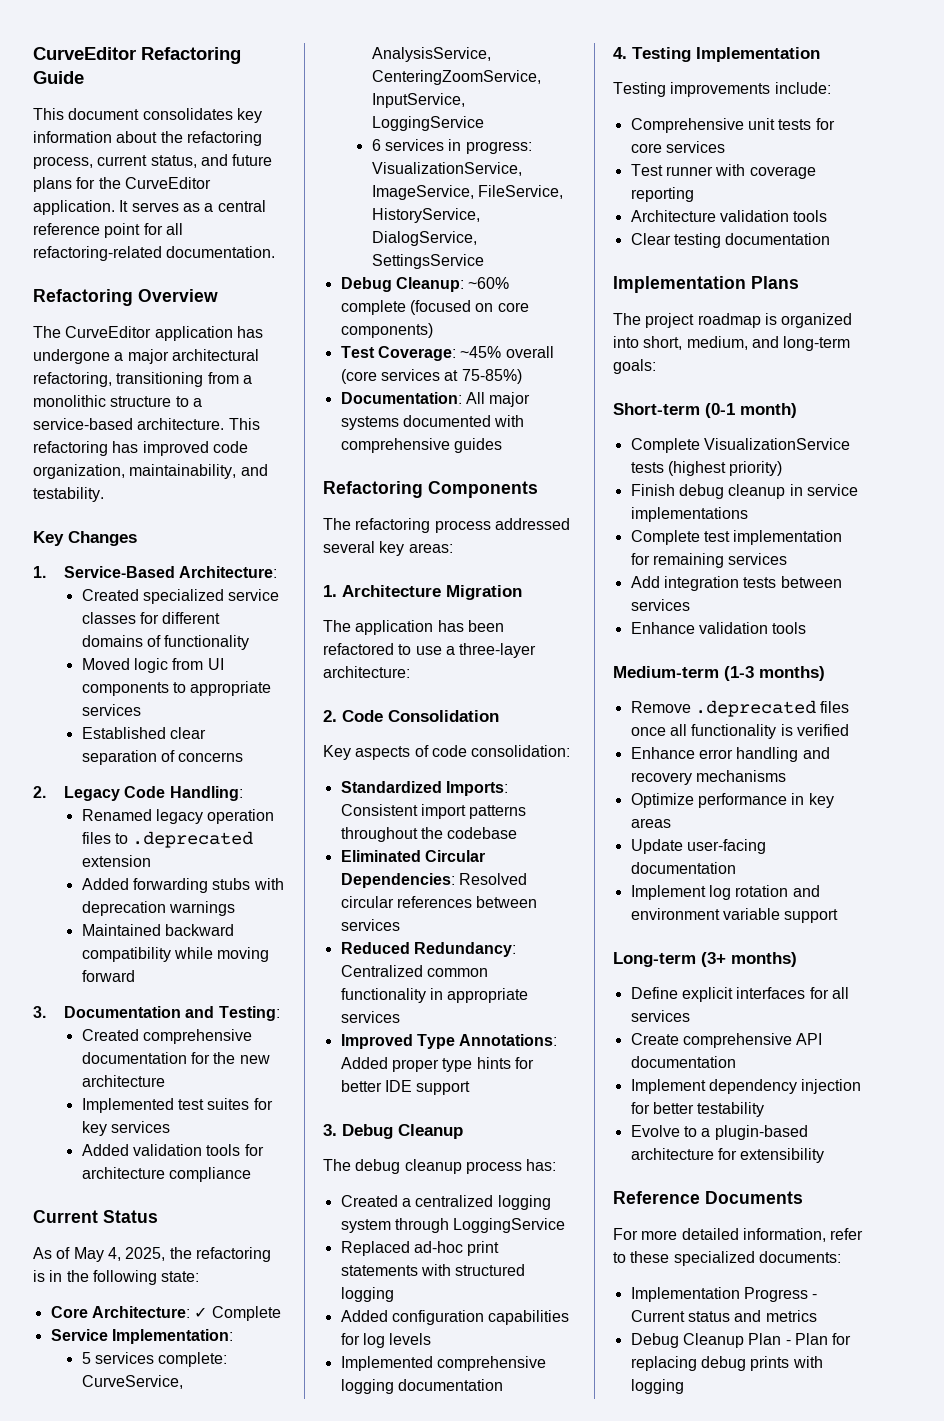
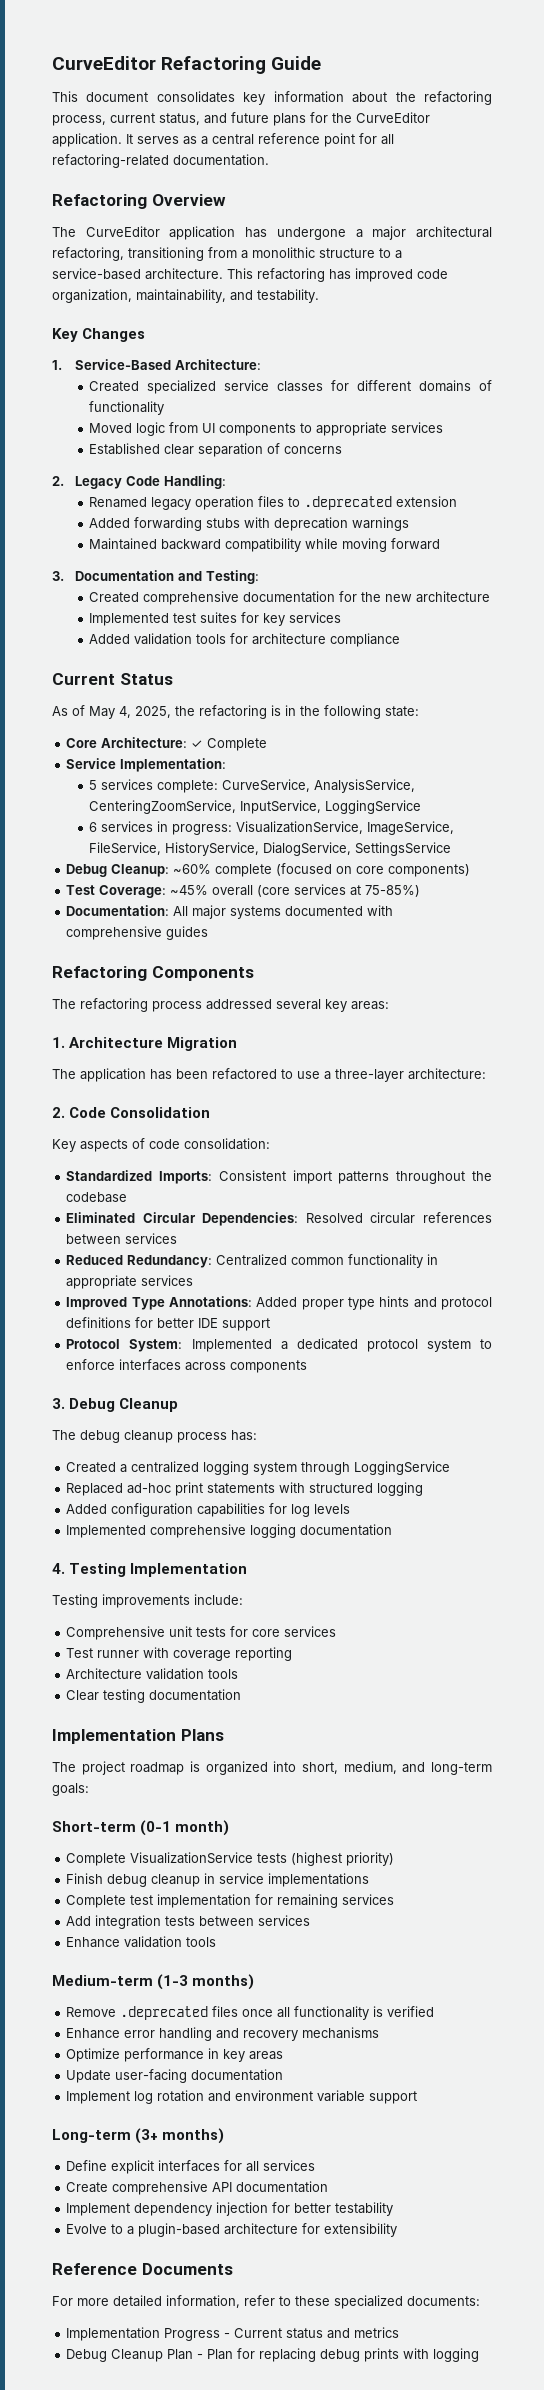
(511, 1063) none -> [413,1297,492,1310] [66,1317,132,1328] and protocol definitions
(471, 1088) none -> [66,1338,492,1352] [66,1359,308,1373] // Protocol System: Implemented a dedicated protocol system to enforce interfaces across components

